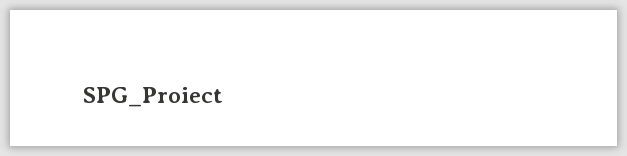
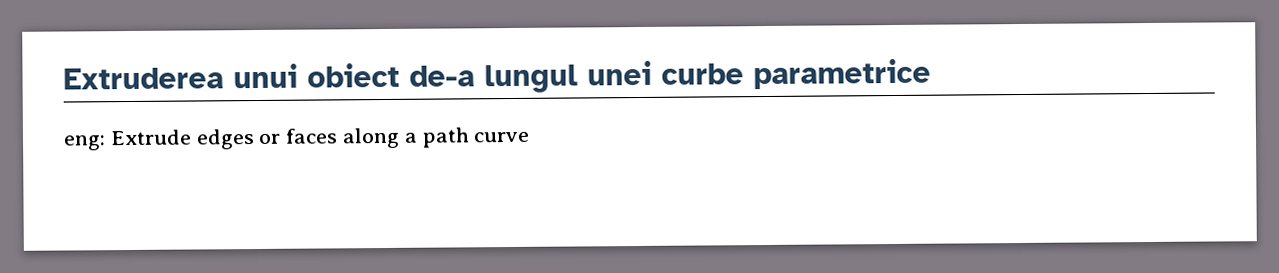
[83,87,223,107] SPG_Proiect -> [63,58,931,94] [63,127,531,151] Extruderea unui obiect de-a lungul unei curbe parametrice // eng: Extrude edges or faces along a path curve

